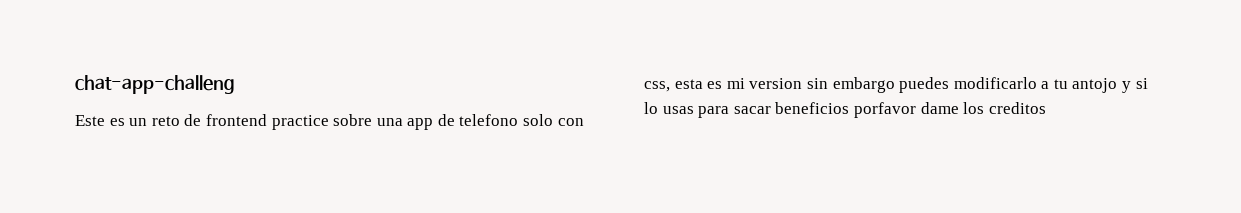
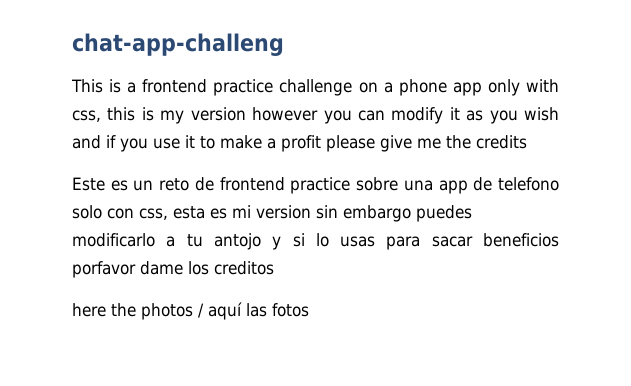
(235, 84) none -> [71,79,559,96] [72,107,560,124] [72,135,527,152] // This is a frontend practice challenge on a phone app only with css, this is my version however you can modify it as you wish and if you use it to make a profit please give me the credits
(1046, 108) none -> [72,302,309,320] // here the photos / aquí las fotos

